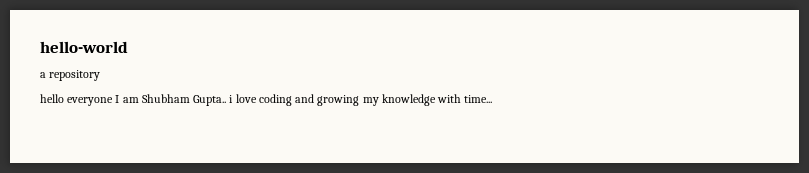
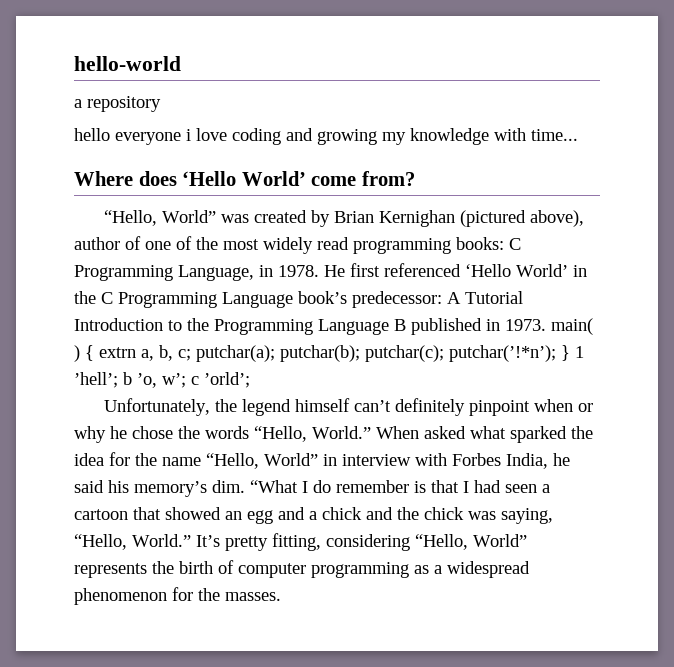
[115,94,227,106] I am Shubham Gupta.. -> (181, 138) none
(493, 99) none -> [74,171,415,186] [104,210,585,227] [74,236,521,254] [74,263,587,281] [74,291,523,308] [74,318,593,335] [74,345,584,362] [74,372,250,388] [104,398,594,416] [74,426,593,443] [74,452,570,469] [74,480,550,497] [74,507,553,524] [74,533,527,551] [74,560,530,578] [74,587,281,605] // Where does ‘Hello World’ come from? // “Hello, World” was created by Brian Kernighan (pictured above), author of one of the most widely read programming books: C Programming Language, in 1978. He first referenced ‘Hello World’ in the C Programming Language book’s predecessor: A Tutorial Introduction to the Programming Language B published in 1973. main( ) { extrn a, b, c; putchar(a); putchar(b); putchar(c); putchar(’!*n’); } 1 ’hell’; b ’o, w’; c ’orld’; // Unfortunately, the legend himself can’t definitely pinpoint when or why he chose the words “Hello, World.” When asked what sparked the idea for the name “Hello, World” in interview with Forbes India, he said his memory’s dim. “What I do remember is that I had seen a cartoon that showed an egg and a chick and the chick was saying, “Hello, World.” It’s pretty fitting, considering “Hello, World” represents the birth of computer programming as a widespread phenomenon for the masses.

